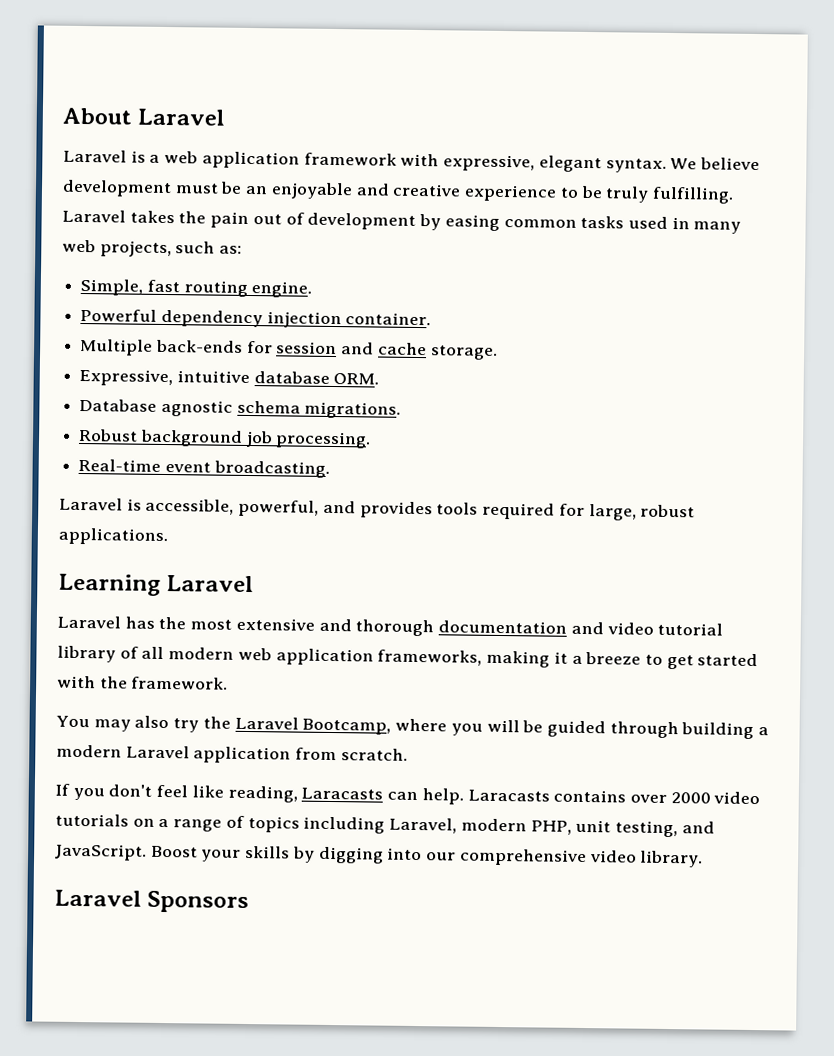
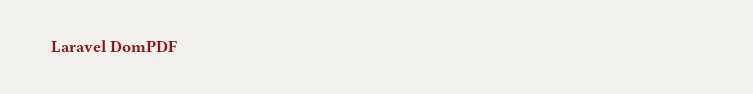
[62,107,226,126] [63,149,760,173] [62,179,734,204] [62,209,742,234] [62,239,243,258] [80,278,313,298] [80,308,432,329] [80,338,498,360] [79,368,380,387] [79,398,402,419] [79,428,372,449] [78,458,330,478] [59,497,696,521] [58,527,168,546] [58,573,255,596] [57,615,724,637] [57,645,759,670] [57,675,229,690] [56,715,770,740] [56,744,408,764] [55,783,761,805] [55,813,715,838] [55,843,704,868] [54,889,250,914] About Laravel // Laravel is a web application framework with expressive, elegant syntax. We believe development must be an enjoyable and creative experience to be truly fulfilling. Laravel takes the pain out of development by easing common tasks used in many web projects, such as: // Simple, fast routing engine. // Powerful dependency injection container. // Multiple back-ends for session and cache storage. // Expressive, intuitive database ORM. // Database agnostic schema migrations. // Robust background job processing. // Real-time event broadcasting. // Laravel is accessible, powerful, and provides tools required for large, robust applications. // Learning Laravel // Laravel has the most extensive and thorough documentation and video tutorial library of all modern web application frameworks, making it a breeze to get started with the framework. // You may also try the Laravel Bootcamp, where you will be guided through building a modern Laravel application from scratch. // If you don't feel like reading, Laracasts can help. Laracasts contains over 2000 video tutorials on a range of topics including Laravel, modern PHP, unit testing, and JavaScript. Boost your skills by digging into our comprehensive video library. // Laravel Sponsors -> [51,40,178,53] Laravel DomPDF

